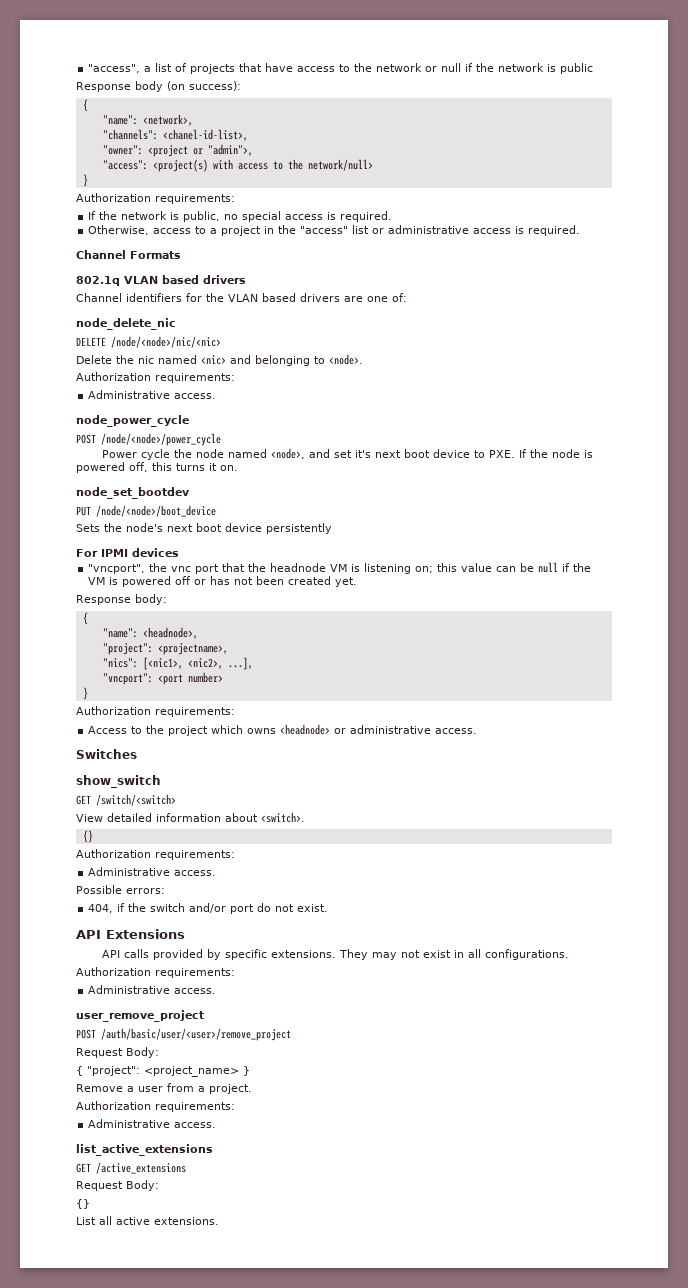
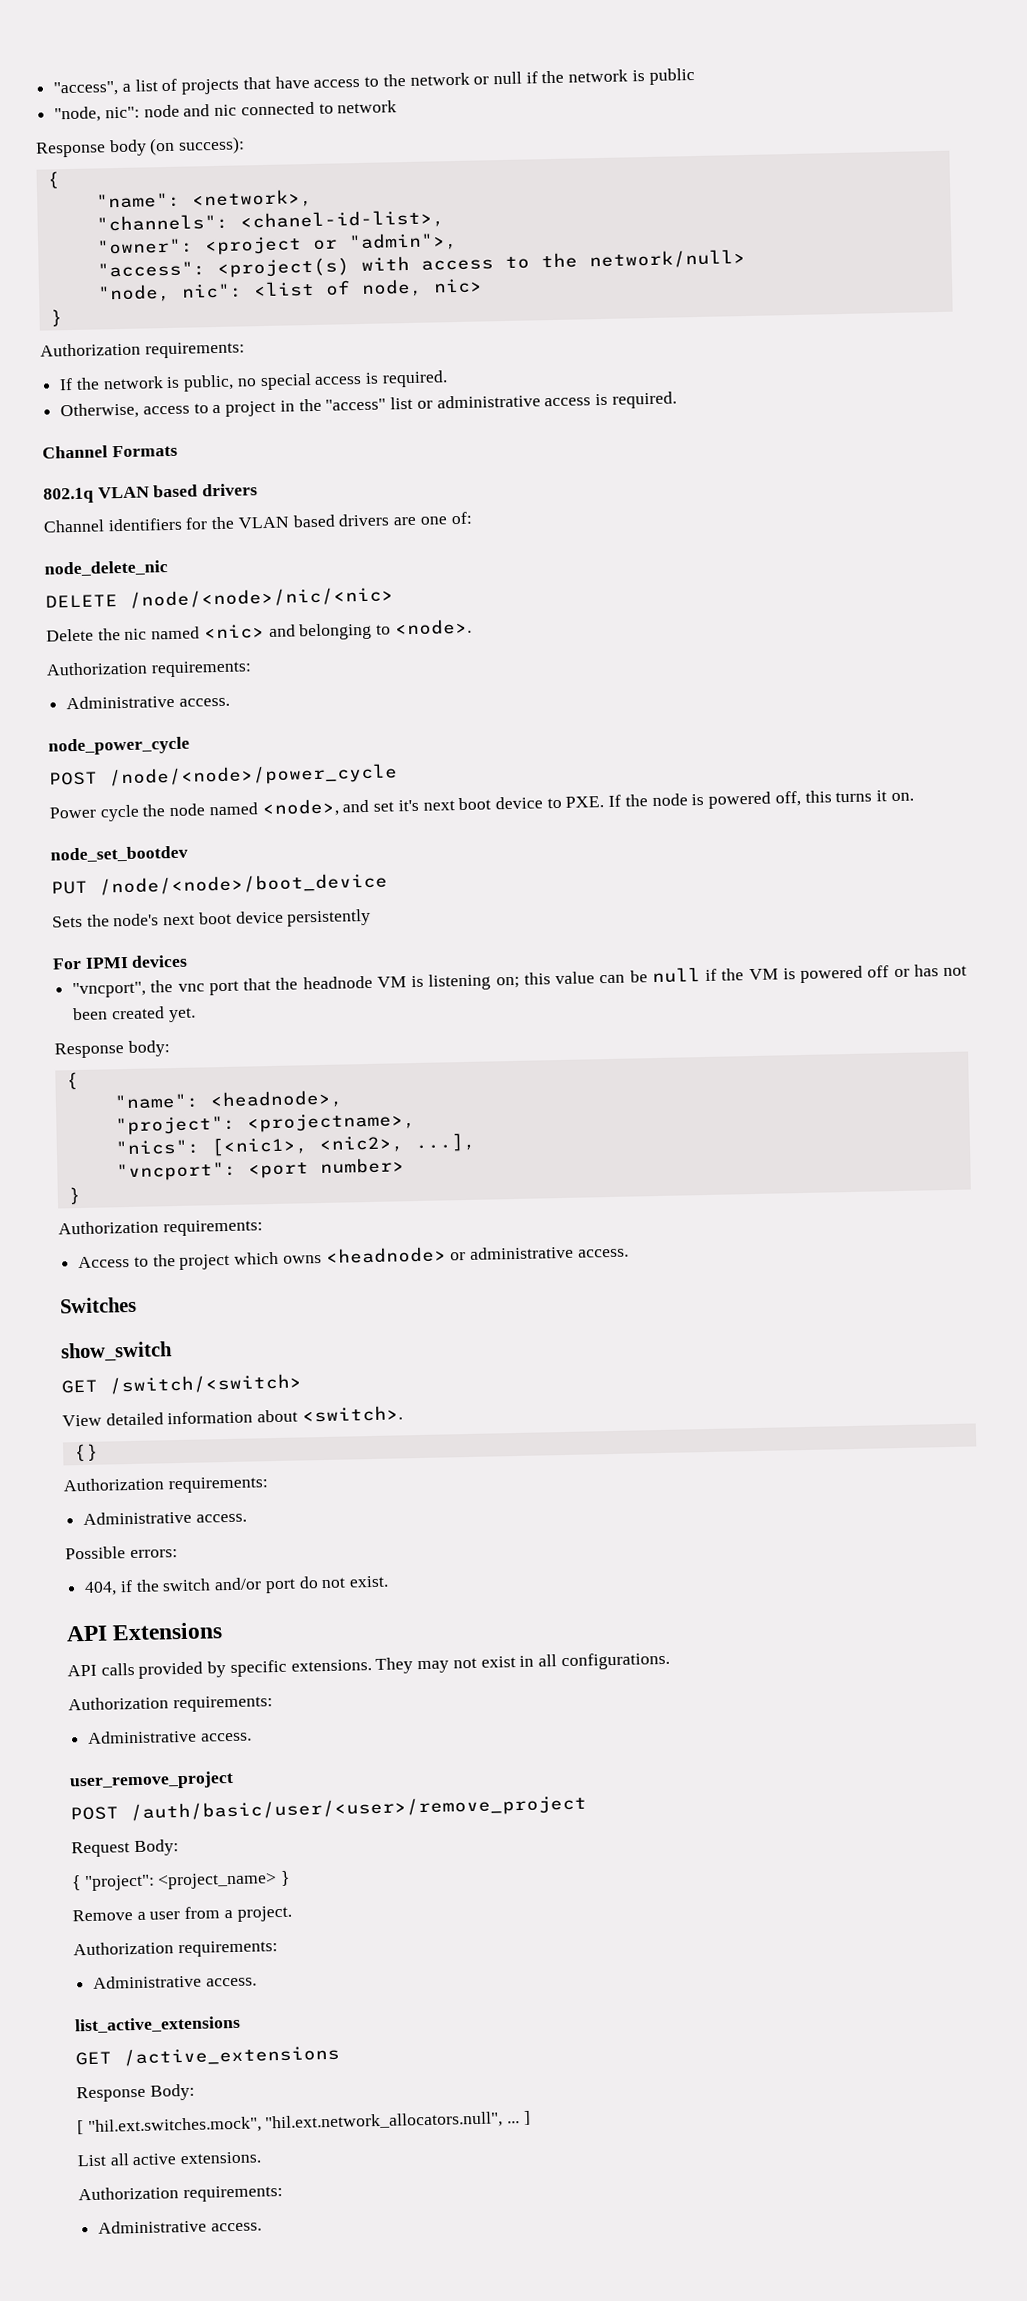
(594, 68) none -> [54,100,398,123] // "node, nic": node and nic connected to network
(373, 165) none -> [96,278,483,303] // "node, nic": <list of node, nic>
[76,1180,159,1191] [76,1199,90,1209] Request Body: // {} -> [76,2083,195,2103] [77,2110,531,2136] Response Body: // [ "hil.ext.switches.mock", "hil.ext.network_allocators.null", ... ]
(219, 1221) none -> [78,2185,283,2203] [98,2219,262,2234] // Authorization requirements: // Administrative access.

